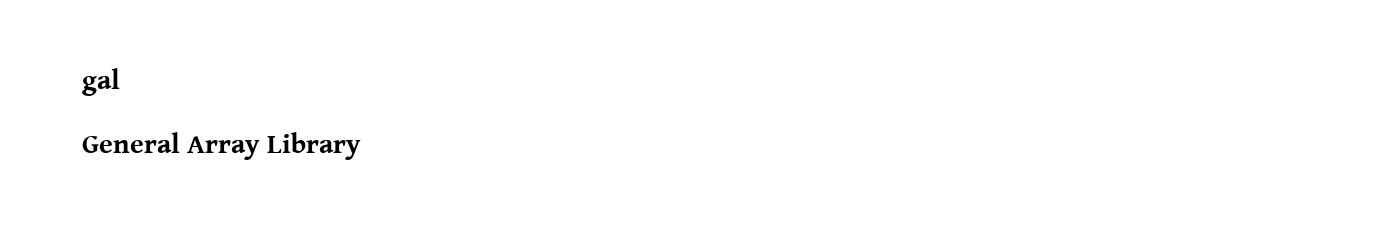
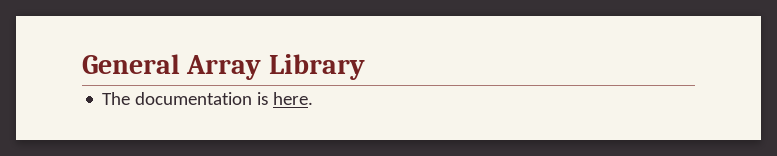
[82,68,120,96] gal // -> (82, 64) none
(361, 146) none -> [102,92,314,105] // The documentation is here.

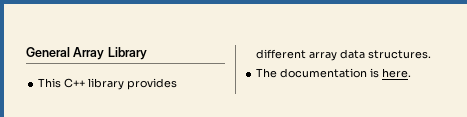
(365, 67) none -> [38,78,178,90] [256,49,432,61] // This C++ library provides different array data structures.

